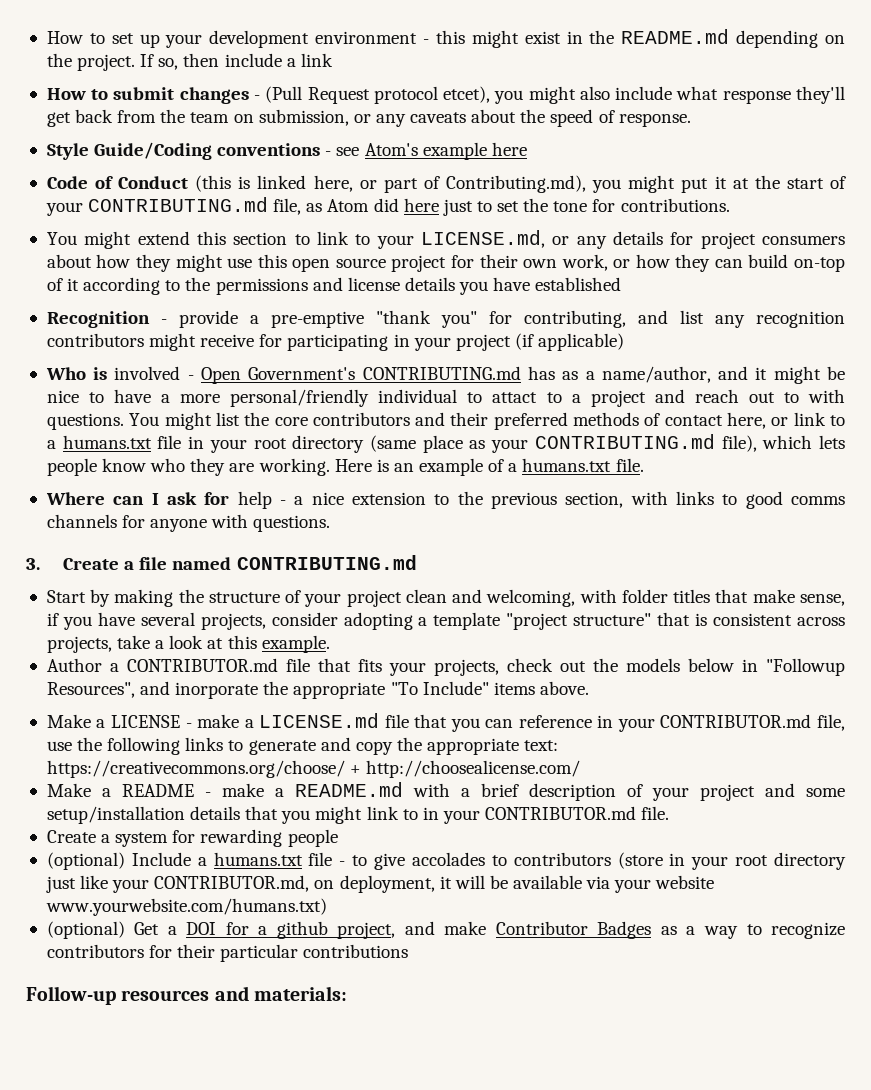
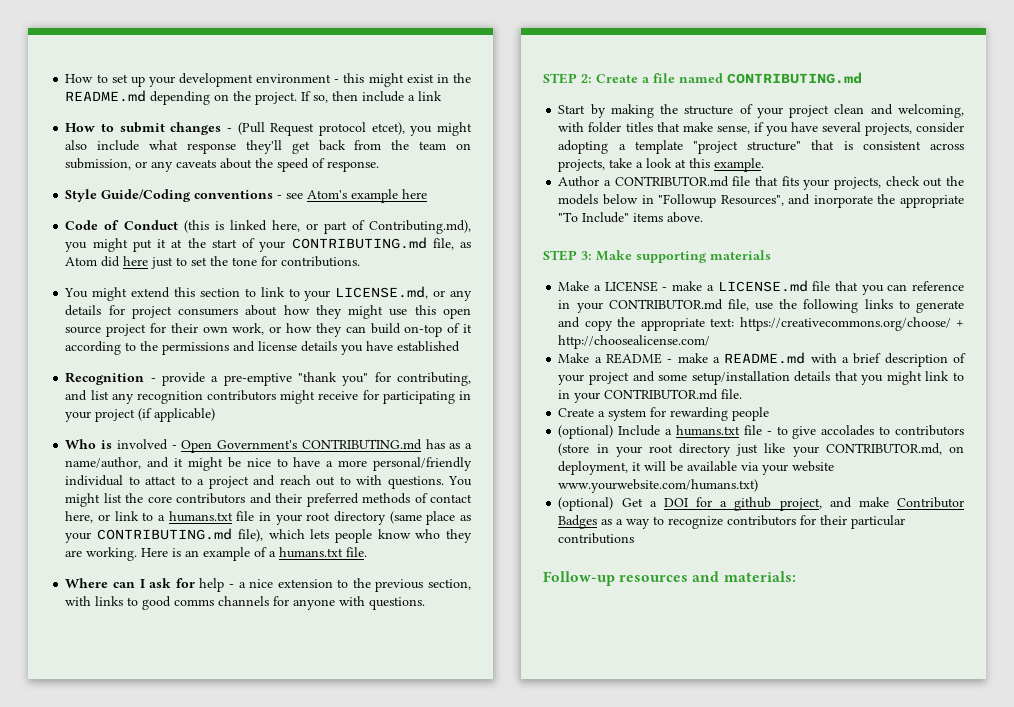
[26,558,40,570] 3. -> [543,73,592,84] STEP 2:
(589, 688) none -> [543,250,771,263] // STEP 3: Make supporting materials

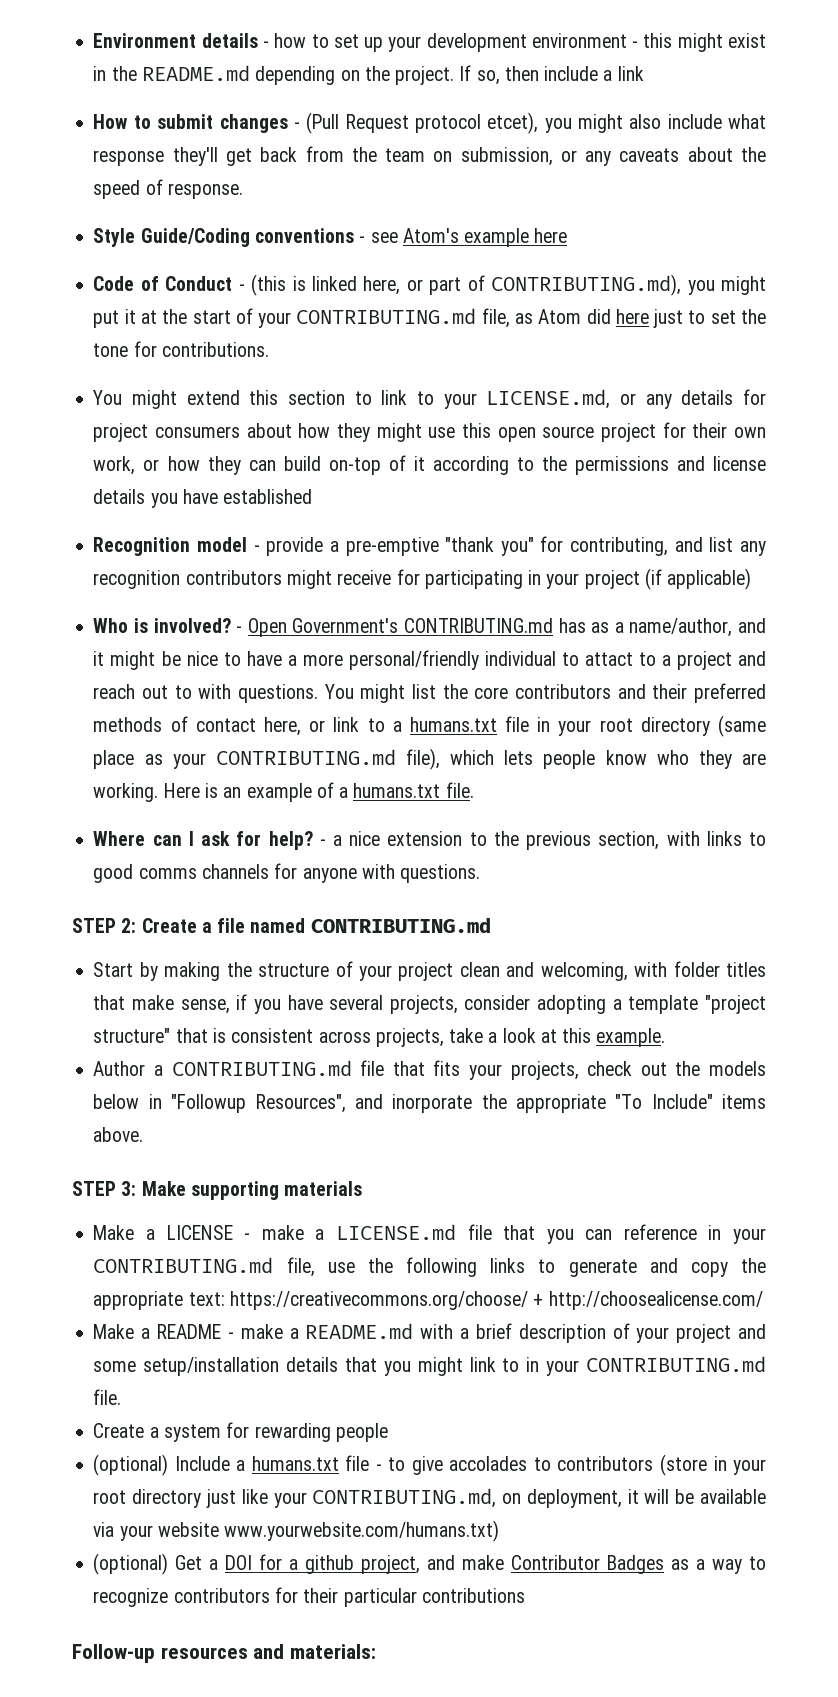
[65,74,94,83] How -> [93,33,307,48] Environment details - how
(178, 225) none -> [238,284,245,291] -
[369,220,472,234] Contributing.md), -> [491,274,682,296] CONTRIBUTING.md),
(145, 378) none -> [197,537,248,552] model
[116,439,168,450] involved -> [153,618,231,633] involved?
[199,578,225,592] help -> [268,831,313,850] help?
[614,176,729,187] CONTRIBUTOR.md -> [171,1060,352,1076] CONTRIBUTING.md
[608,299,723,310] CONTRIBUTOR.md -> [93,1257,274,1273] CONTRIBUTING.md
[604,389,719,400] CONTRIBUTOR.md -> [586,1356,767,1372] CONTRIBUTING.md
[825,443,942,455] CONTRIBUTOR.md, -> [312,1488,497,1508] CONTRIBUTING.md,

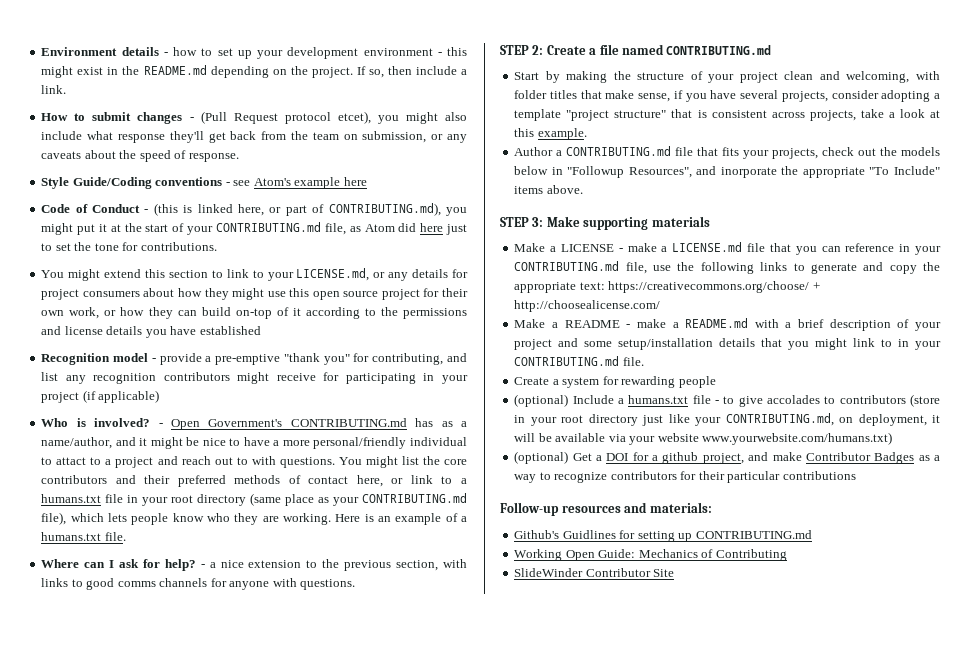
[617,66,644,81] link -> [41,85,67,94] link.
(377, 1651) none -> [514,530,812,542] [514,549,787,561] [514,568,675,577] // Github's Guidlines for setting up CONTRIBUTING.md // Working Open Guide: Mechanics of Contributing // SlideWinder Contributor Site

